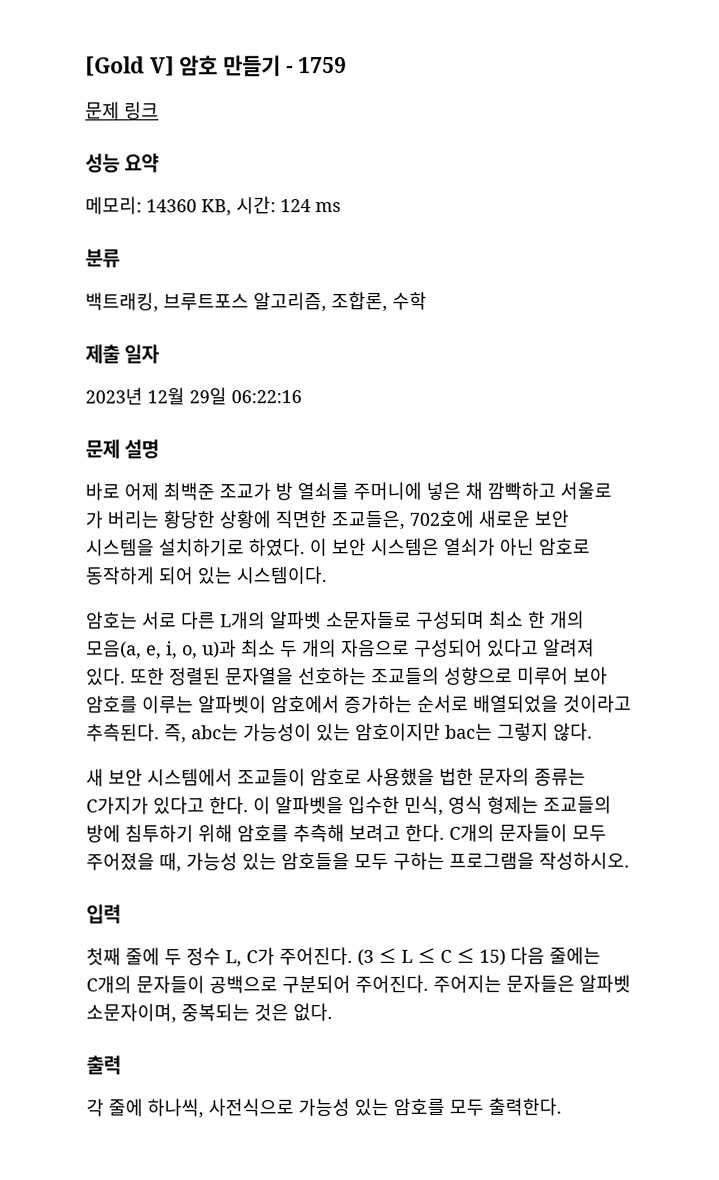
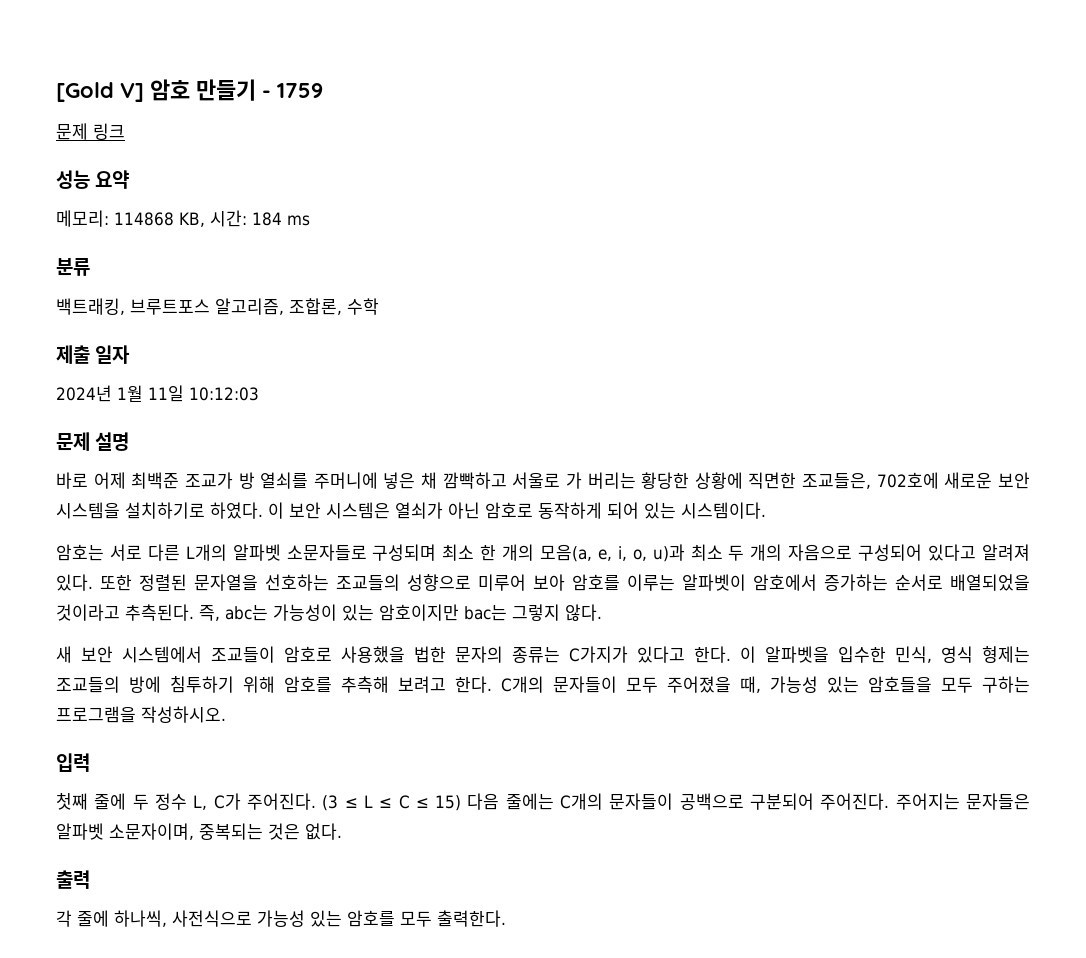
[146,199,197,213] 14360 -> [114,212,174,226] 114868
[280,199,311,213] 124 -> [252,212,282,226] 184
[85,387,302,406] 2023년 12월 29일 06:22:16 -> [56,385,259,402] 2024년 1월 11일 10:12:03

